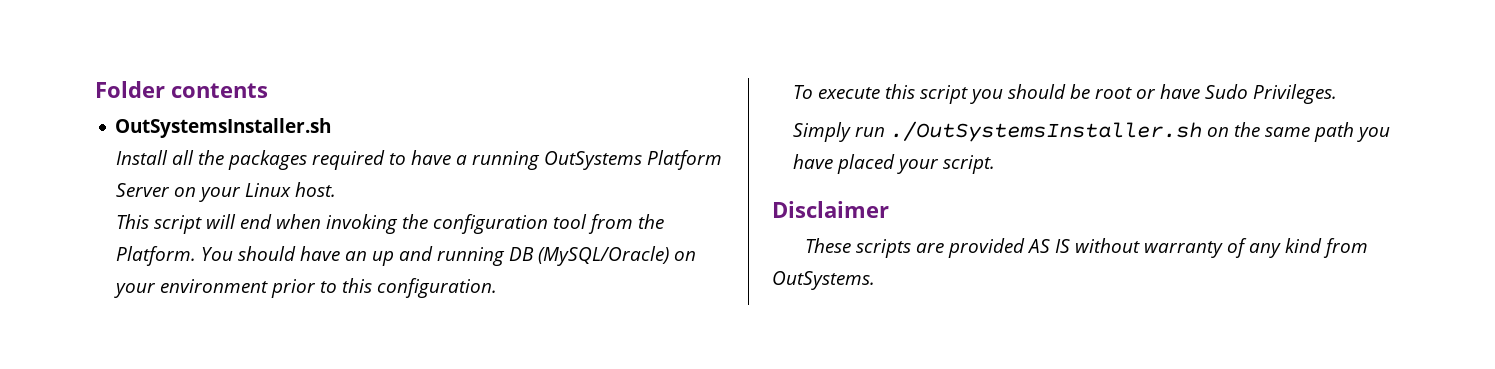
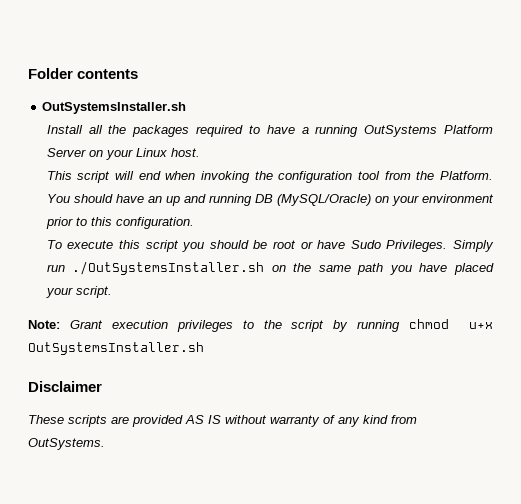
(1337, 94) // -> (448, 246) none
(995, 164) none -> [28,319,494,332] [28,342,204,355] // Note: Grant execution privileges to the script by running chmod u+x OutSystemsInstaller.sh

